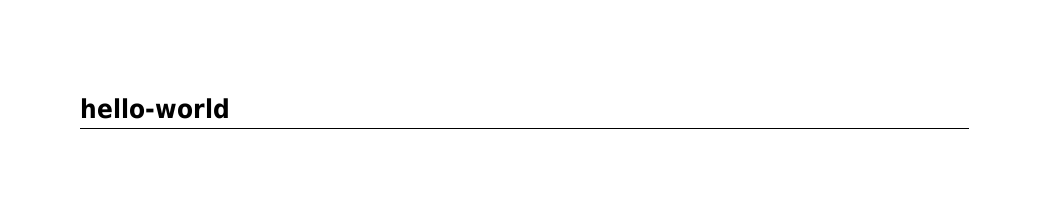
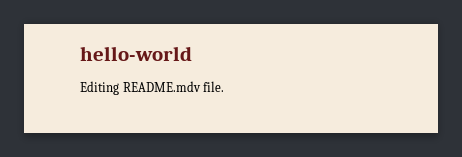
(230, 108) none -> [80,81,225,95] // Editing README.mdv file.

